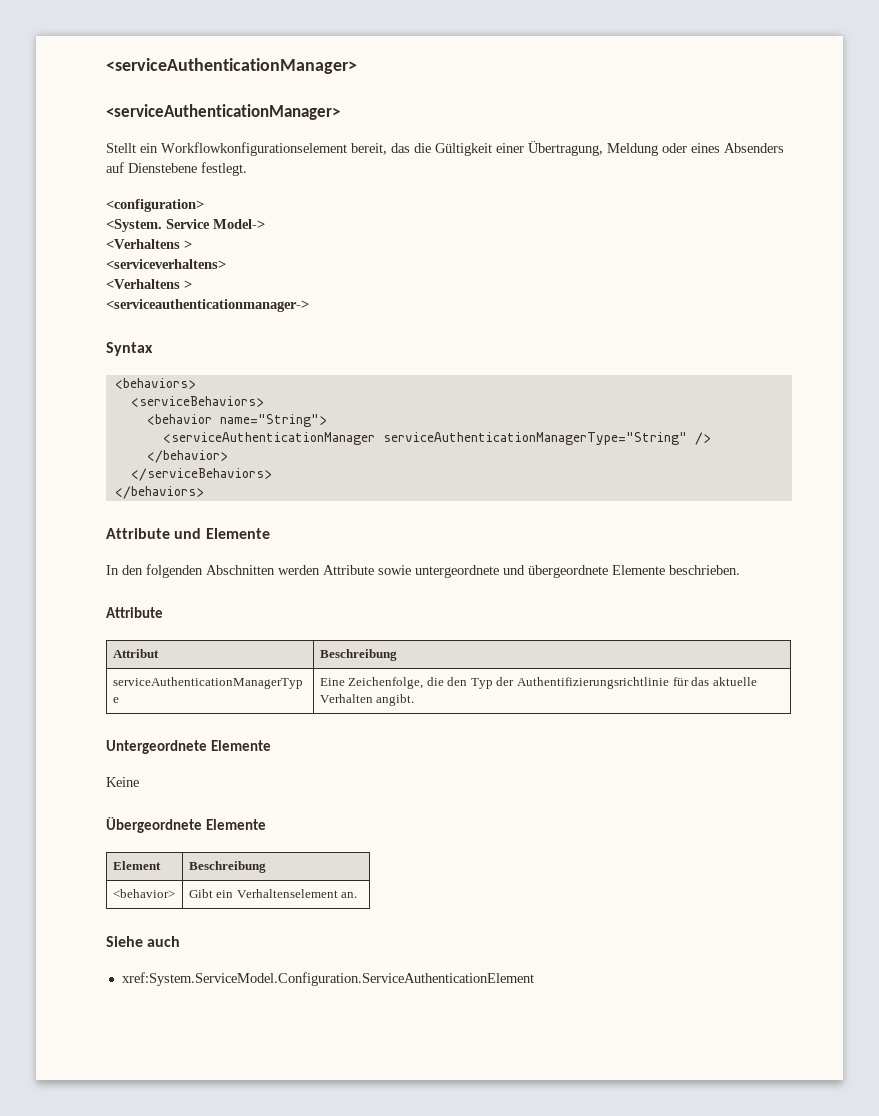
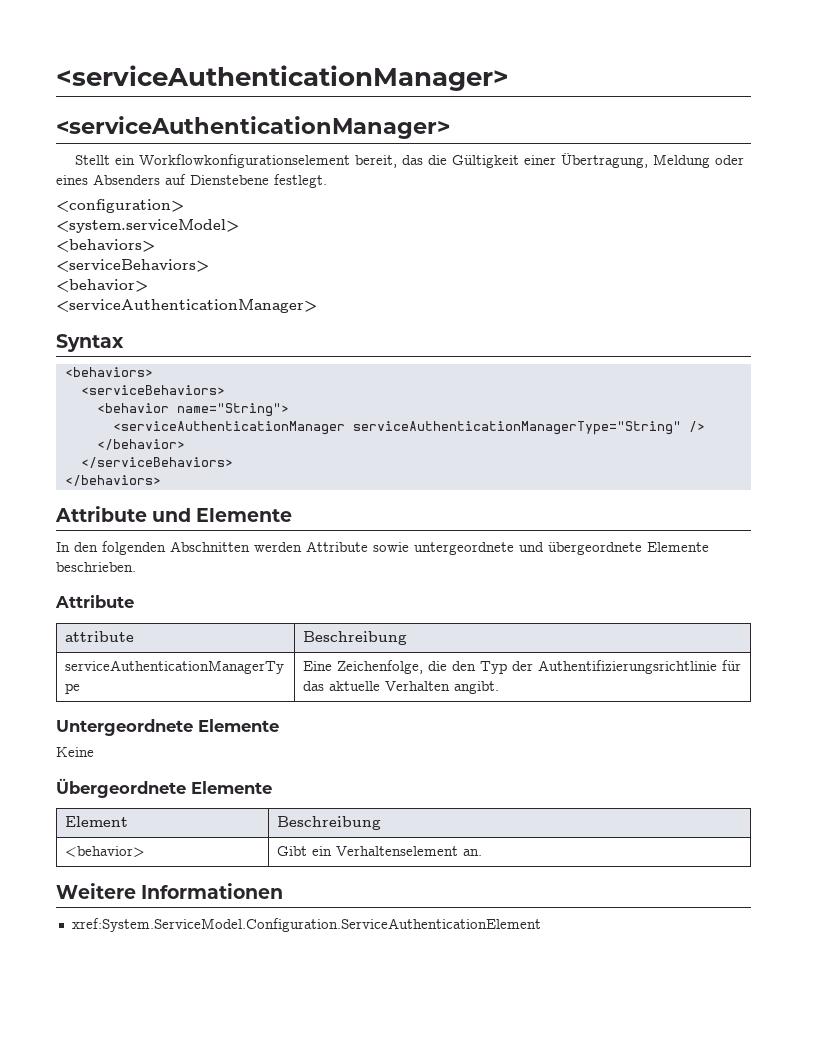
[106,219,265,232] [106,239,192,249] [106,259,226,269] [106,279,192,289] [106,299,309,312] <System. Service Model-> // <Verhaltens > // <serviceverhaltens> // <Verhaltens > // <serviceauthenticationmanager-> -> [56,219,239,233] [56,239,155,252] [56,259,209,272] [56,279,148,292] [56,299,317,313] <system.serviceModel> // <behaviors> // <serviceBehaviors> // <behavior> // <serviceAuthenticationManager>
[112,649,159,658] Attribut -> [64,631,134,642] attribute
[106,936,181,947] Siehe auch -> [56,883,284,899] Weitere Informationen

